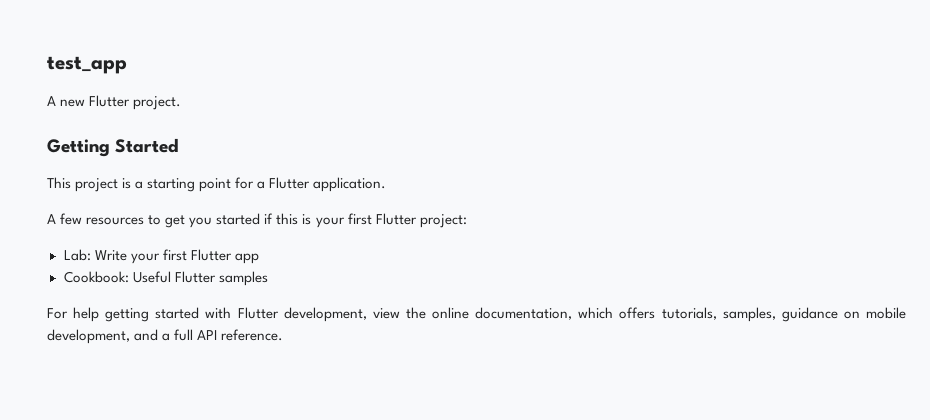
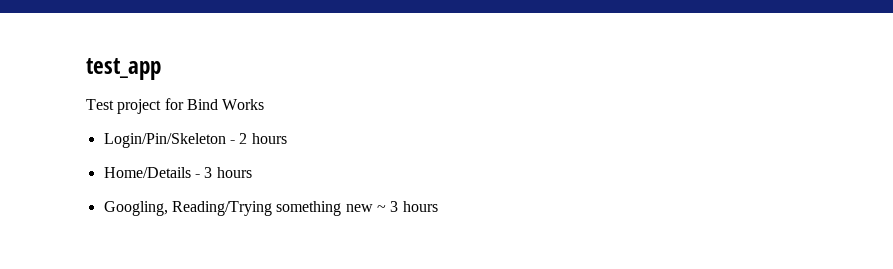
[47,95,182,110] [47,138,180,157] [47,177,387,192] [47,213,467,228] [63,249,259,264] [63,271,268,286] [47,307,907,322] [47,329,284,344] A new Flutter project. // Getting Started // This project is a starting point for a Flutter application. // A few resources to get you started if this is your first Flutter project: // Lab: Write your first Flutter app // Cookbook: Useful Flutter samples // For help getting started with Flutter development, view the online documentation, which offers tutorials, samples, guidance on mobile development, and a full API reference. -> [86,98,265,114] [103,133,287,148] [103,167,252,178] [103,201,438,216] Test project for Bind Works // Login/Pin/Skeleton - 2 hours // Home/Details - 3 hours // Googling, Reading/Trying something new ~ 3 hours

